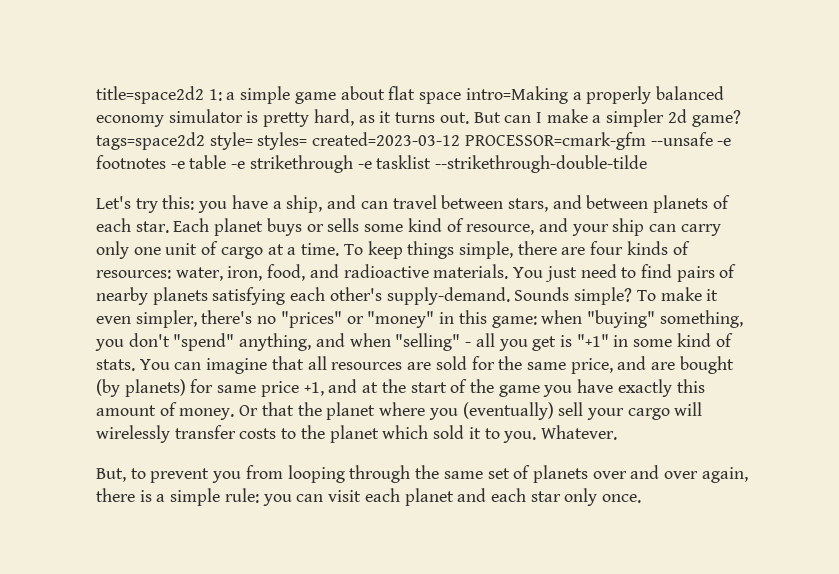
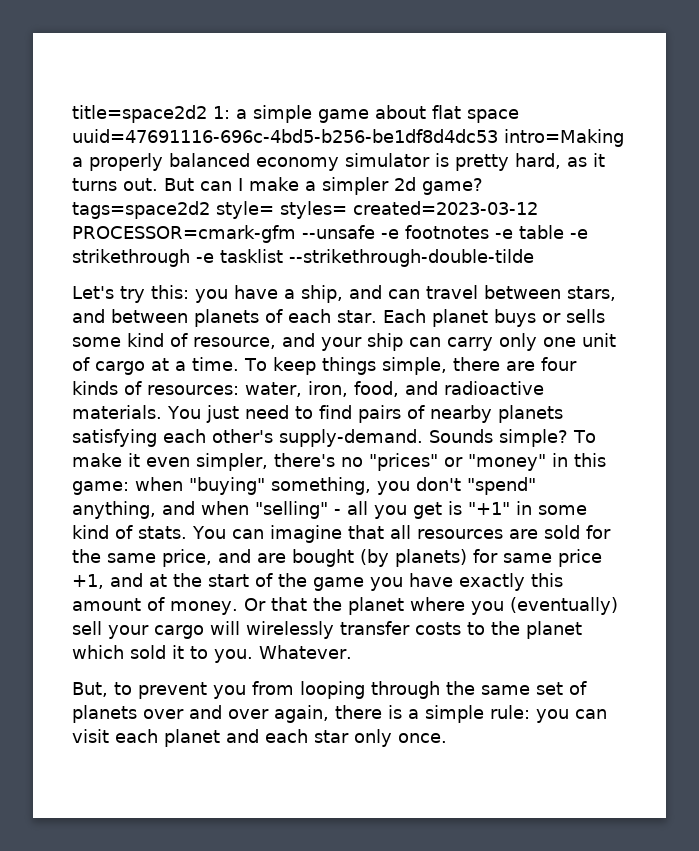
(462, 98) none -> [72,129,498,143] uuid=47691116-696c-4bd5-b256-be1df8d4dc53

